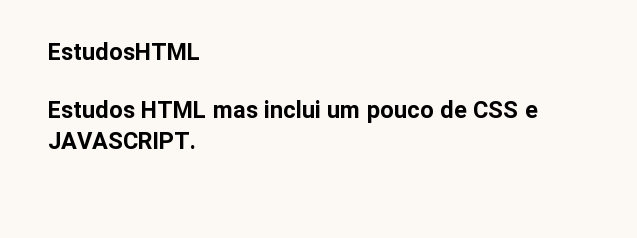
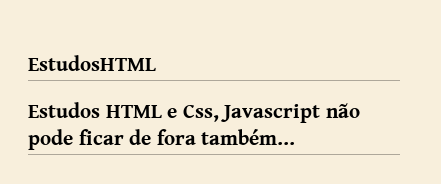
[212,100,538,123] [48,132,196,149] mas inclui um pouco de CSS e JAVASCRIPT. -> [167,103,360,123] [28,129,296,150] e Css, Javascript não pode ficar de fora também...

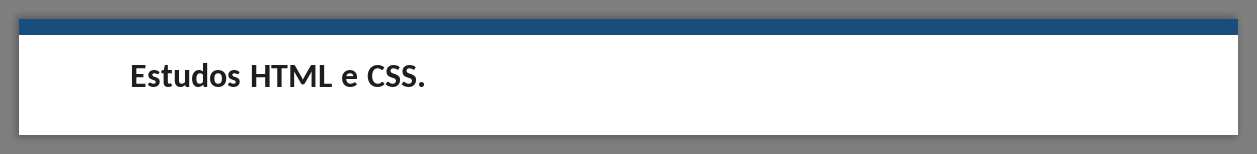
[28,55,156,71] EstudosHTML // -> (130, 75) none
[182,103,360,123] [28,129,296,150] Css, Javascript não pode ficar de fora também... -> [367,65,427,87] CSS.

